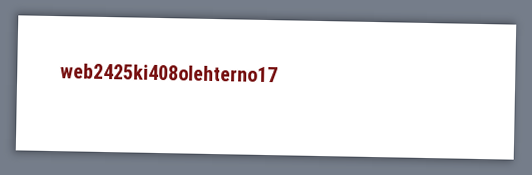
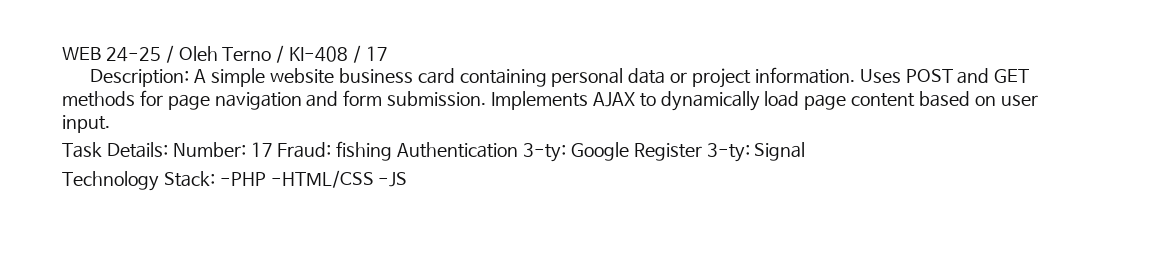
[60,63,278,83] web2425ki408olehterno17 -> [62,45,388,63] [90,67,1030,88] [62,90,1038,111] [62,115,110,133] [62,141,806,162] [62,170,408,191] WEB 24-25 / Oleh Terno / KI-408 / 17 // Description: A simple website business card containing personal data or project information. Uses POST and GET methods for page navigation and form submission. Implements AJAX to dynamically load page content based on user input. // Task Details: Number: 17 Fraud: fishing Authentication 3-ty: Google Register 3-ty: Signal // Technology Stack: -PHP -HTML/CSS -JS

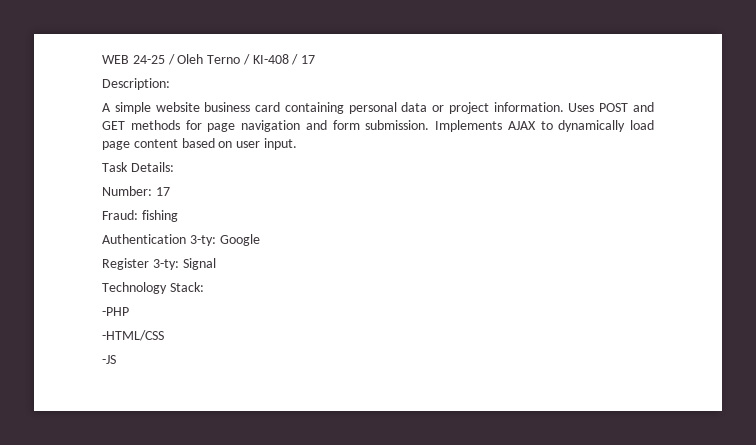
(190, 78) none -> (170, 84) //
(168, 150) none -> (174, 167) //
(273, 149) none -> (170, 191) //
(393, 151) none -> (178, 216) //
(629, 151) none -> (260, 240) //
(215, 179) none -> (204, 287) //
(266, 179) none -> (129, 311) //
(374, 179) none -> (164, 335) //

